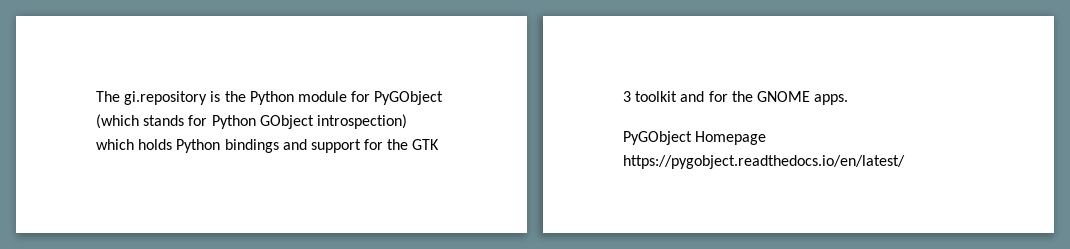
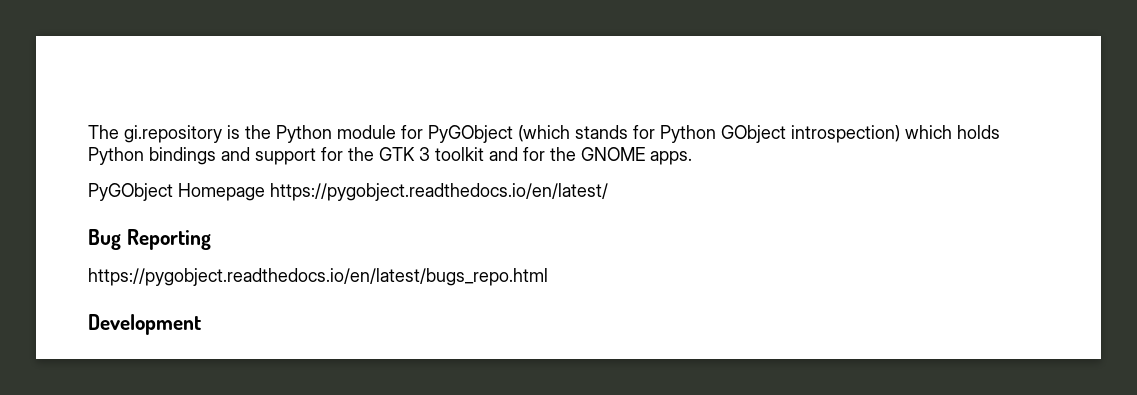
(905, 162) none -> [88,229,211,250] [88,268,548,286] [88,314,201,335] // Bug Reporting // https://pygobject.readthedocs.io/en/latest/bugs_repo.html // Development

